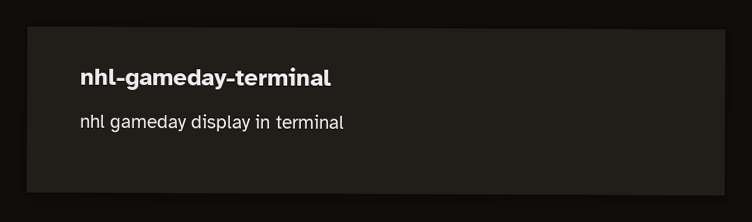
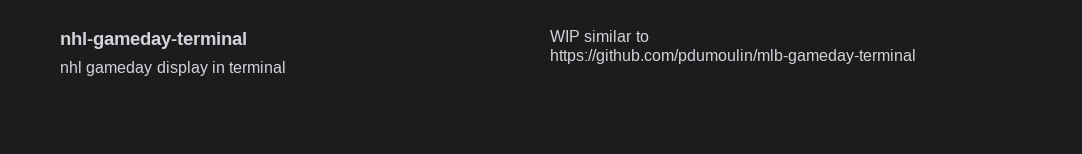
(344, 121) none -> [550,30,649,42] [550,49,916,64] // WIP similar to https://github.com/pdumoulin/mlb-gameday-terminal

